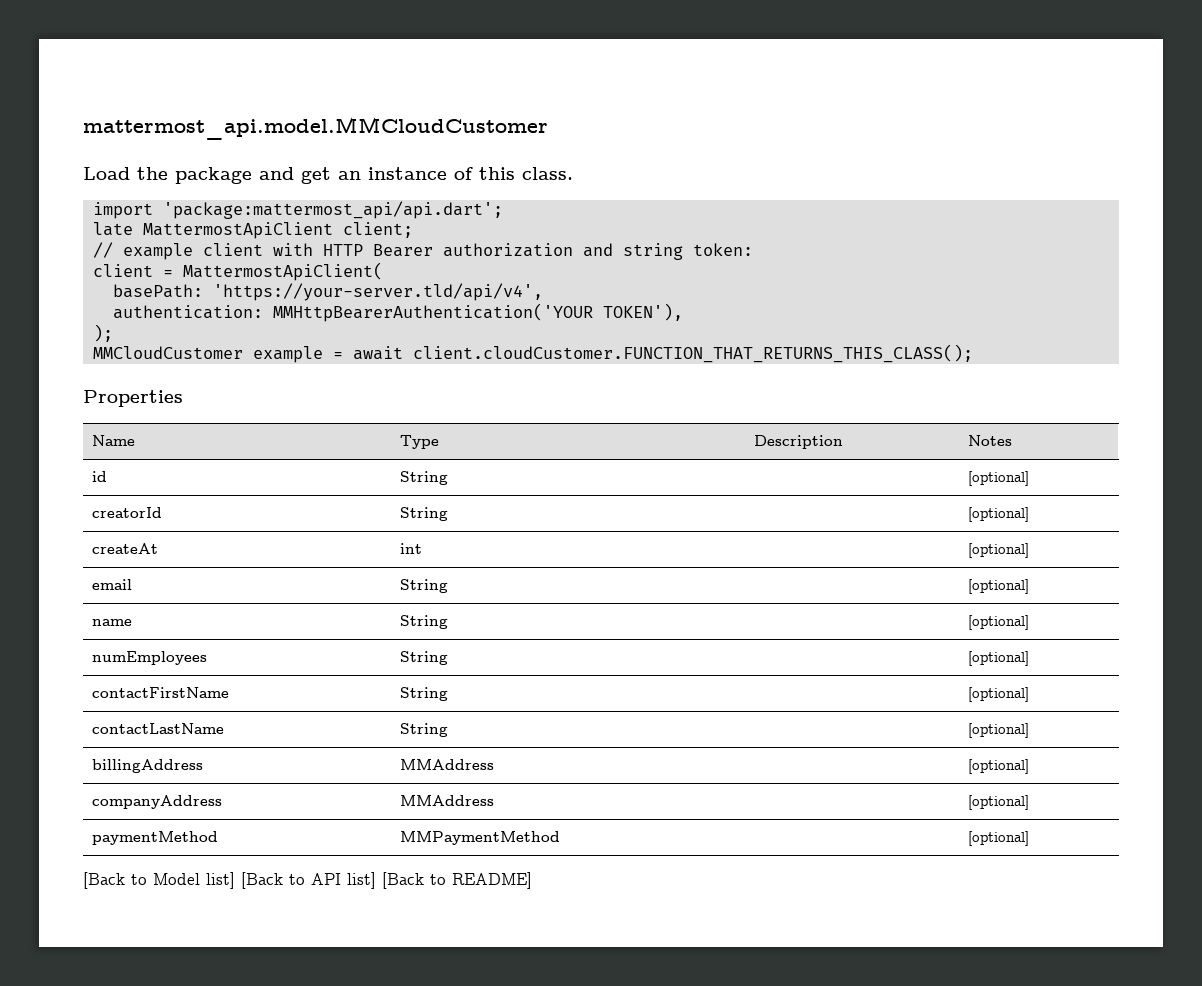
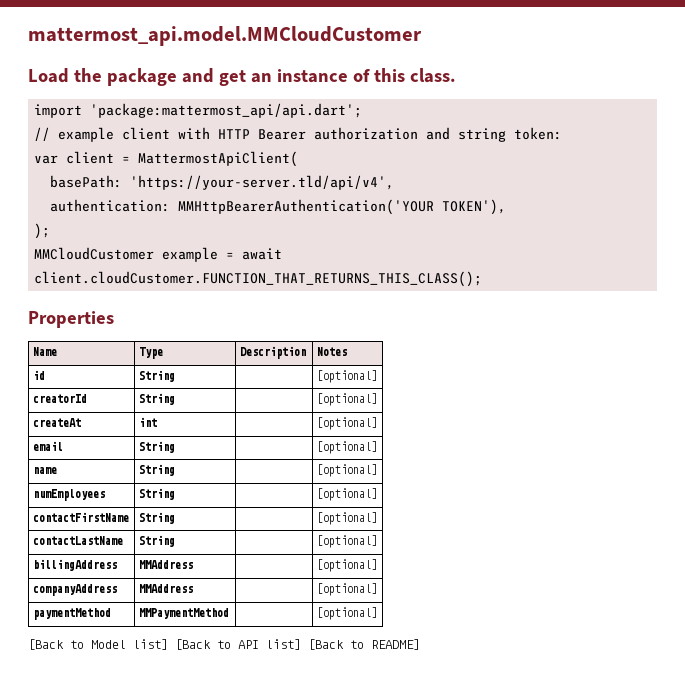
[92,222,413,239] // late MattermostApiClient client; -> (363, 110) none
(753, 249) none -> [34,155,59,164] var

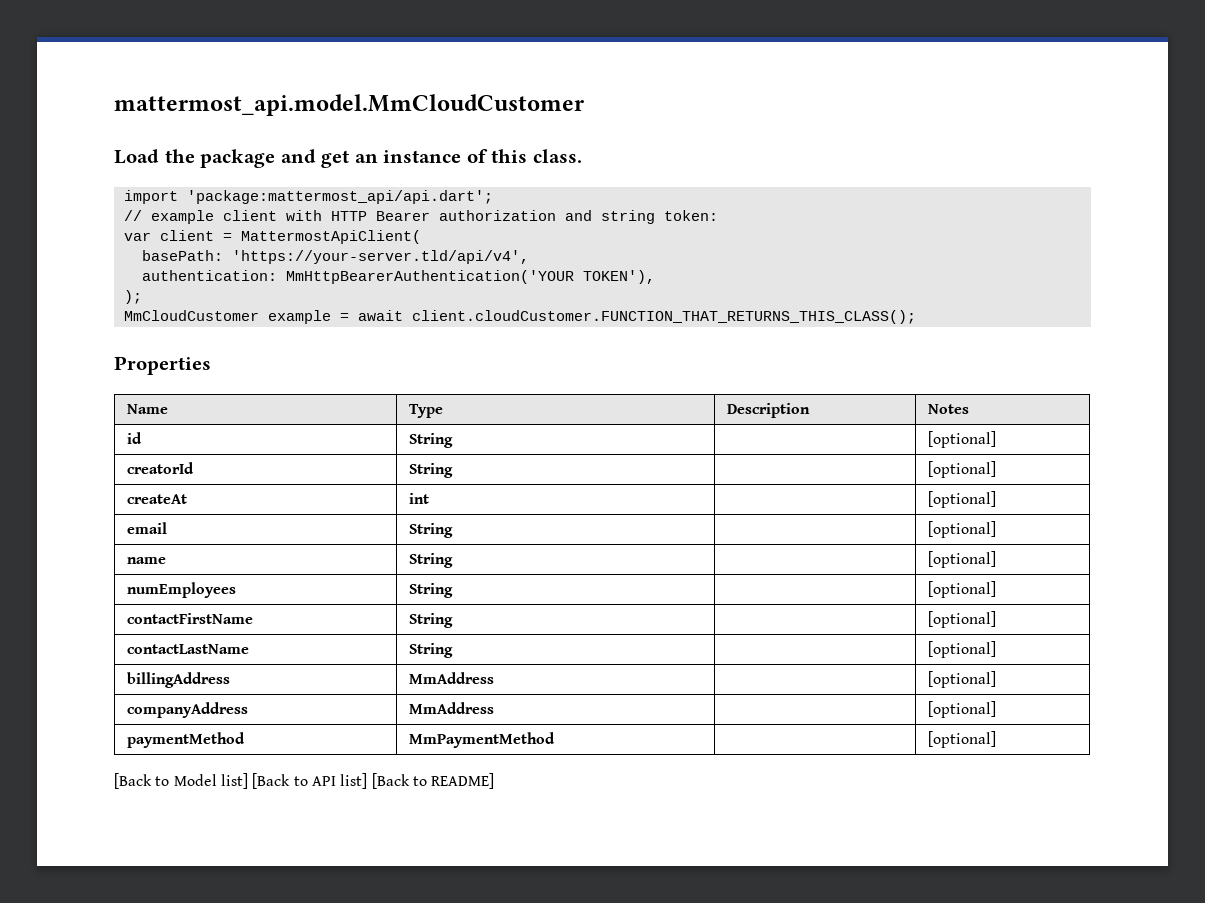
[28,26,422,46] mattermost_api.model.MMCloudCustomer -> [114,94,584,116] mattermost_api.model.MmCloudCustomer
[178,199,435,215] MMHttpBearerAuthentication('YOUR -> [285,270,574,284] MmHttpBearerAuthentication('YOUR
[34,247,155,260] MMCloudCustomer -> [123,310,259,321] MmCloudCustomer
[138,560,193,569] MMAddress -> [408,672,494,684] MmAddress
[138,584,193,593] MMAddress -> [408,702,494,714] MmAddress
[138,608,229,619] MMPaymentMethod -> [408,732,555,748] MmPaymentMethod

